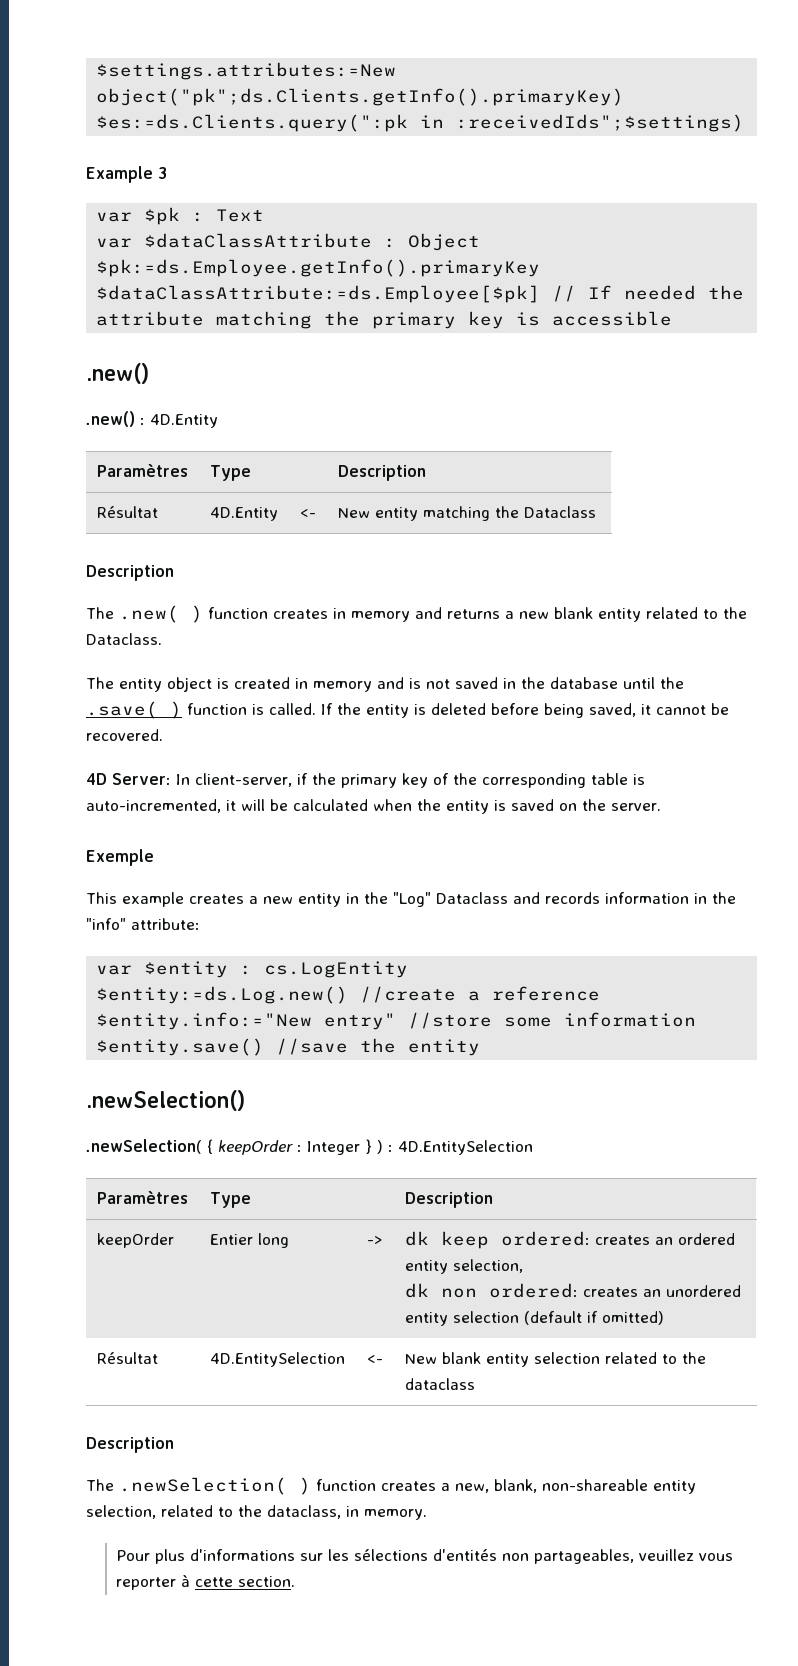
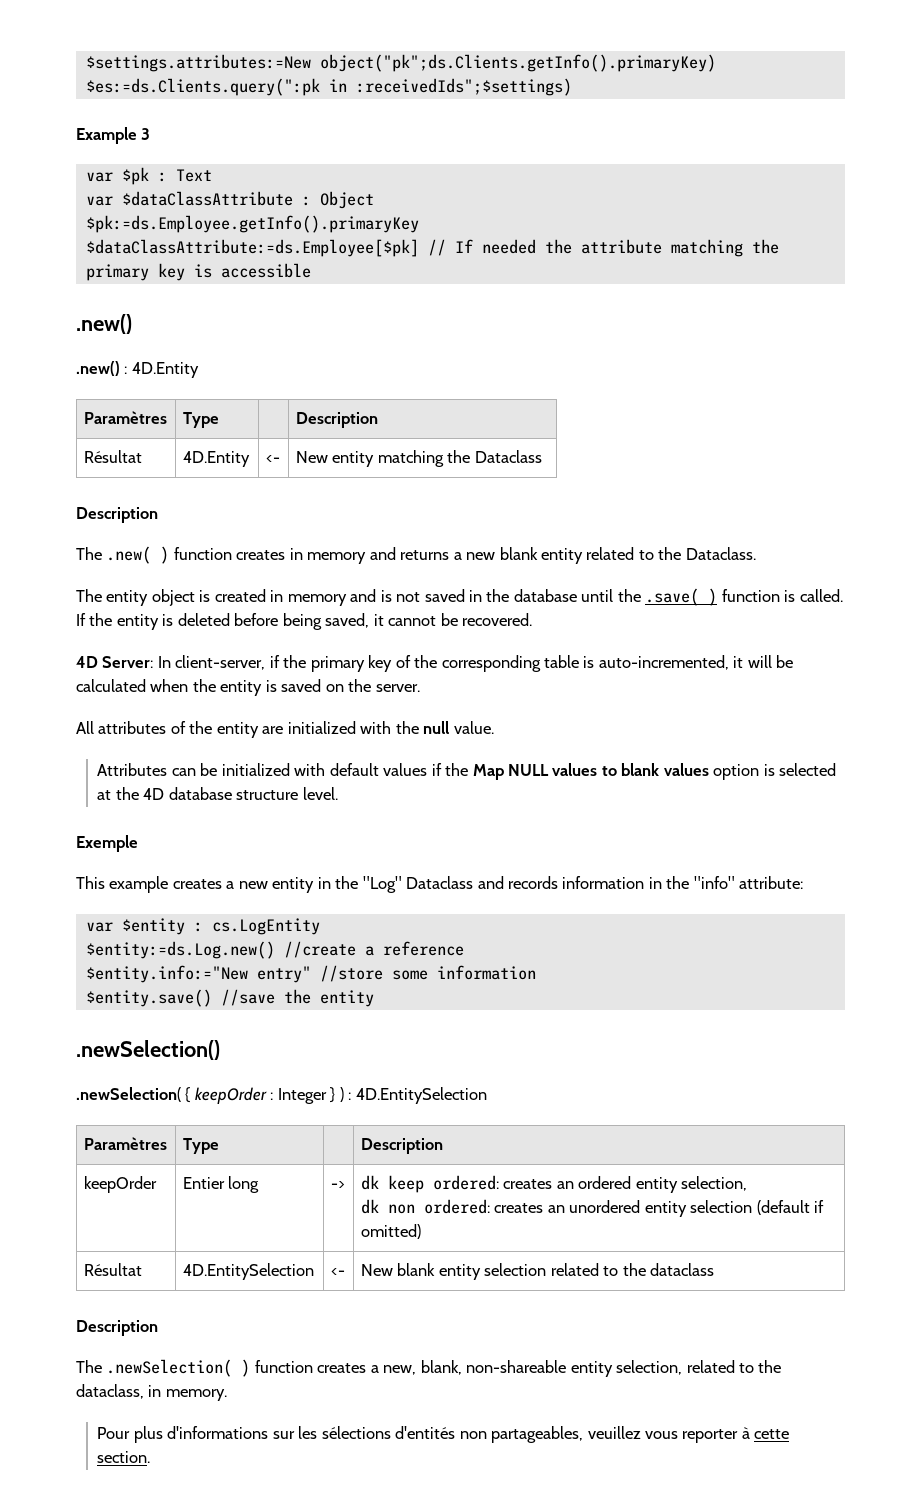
(661, 807) none -> [76,721,494,738] [97,763,837,780] [97,787,338,800] // All attributes of the entity are initialized with the null value. // Attributes can be initialized with default values if the Map NULL values to blank values option is selected at the 4D database structure level.

